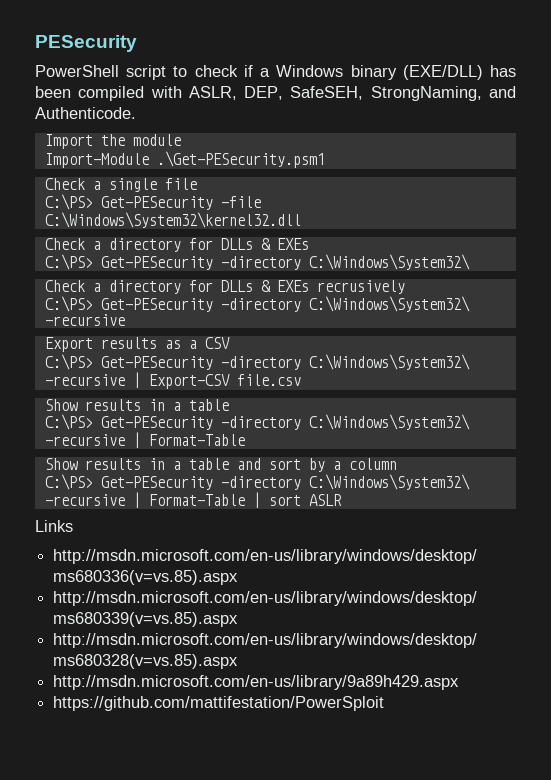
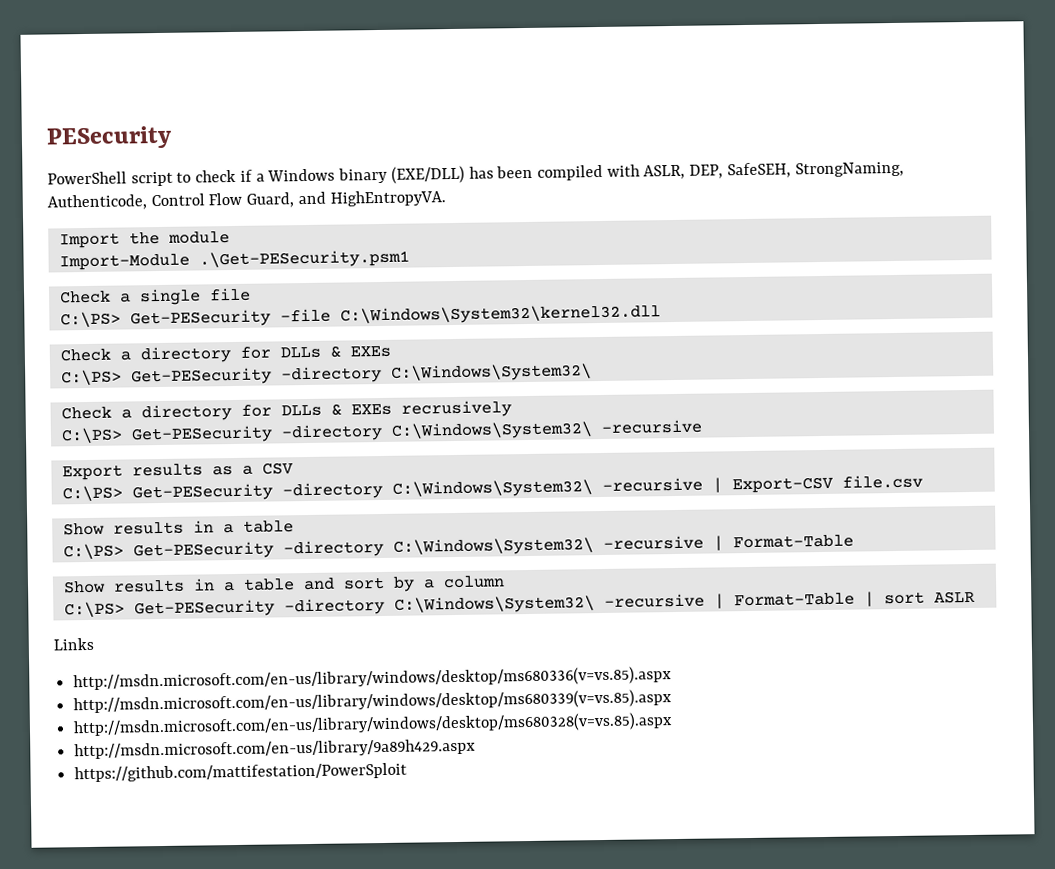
[488,86,516,98] [35,107,136,119] and Authenticode. -> [47,190,446,211] Authenticode, Control Flow Guard, and HighEntropyVA.

